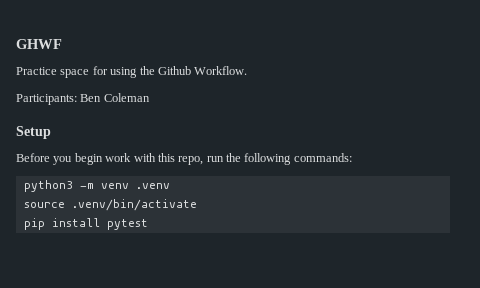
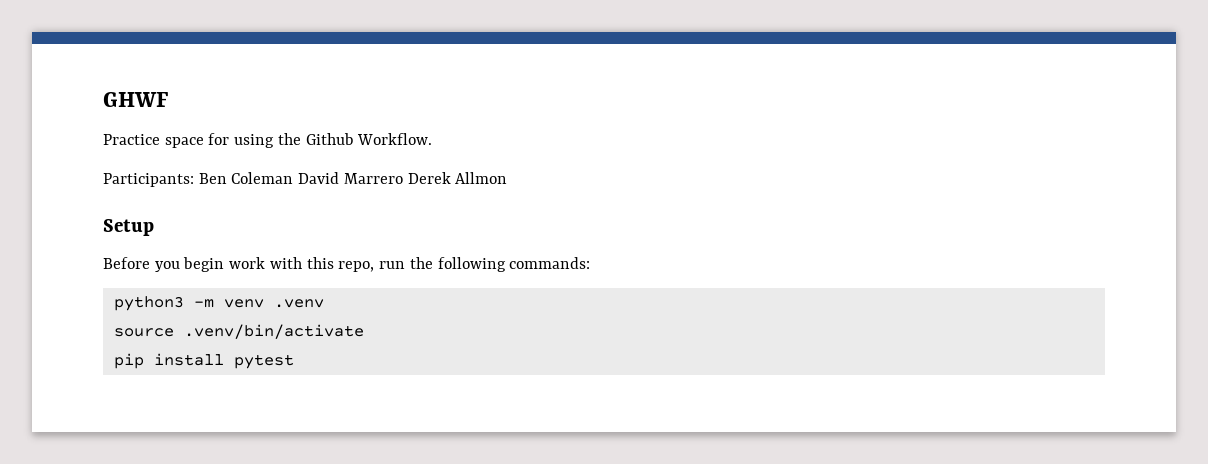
(150, 97) none -> [298,172,508,184] David Marrero Derek Allmon

